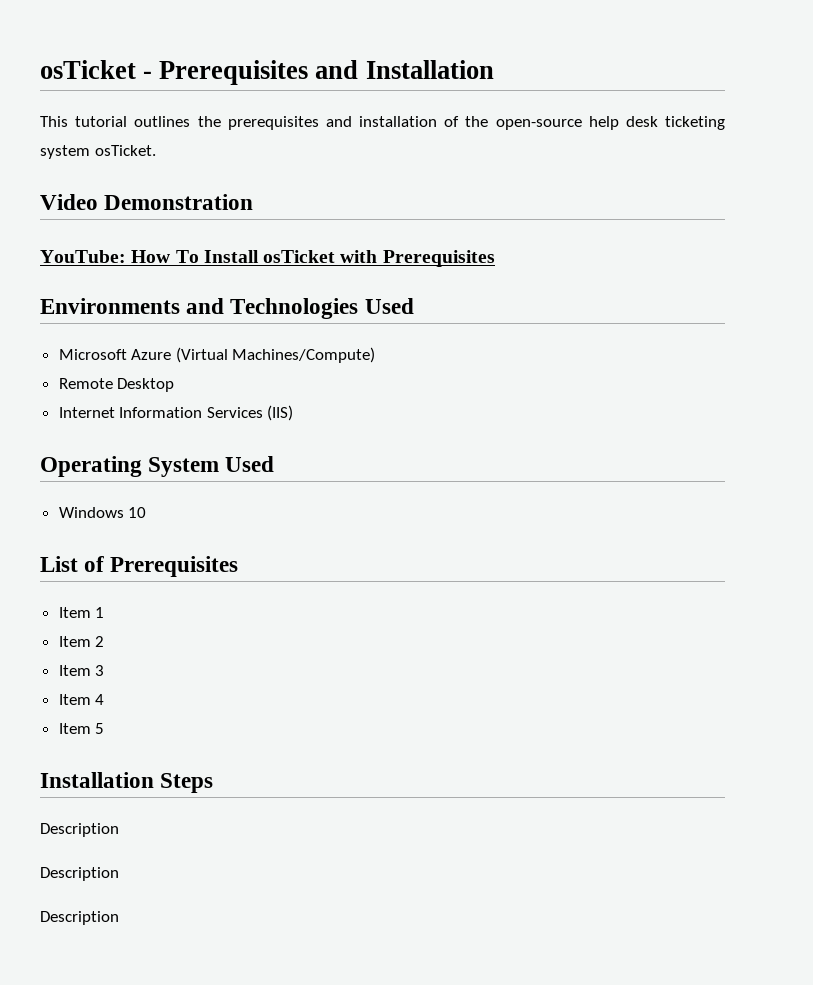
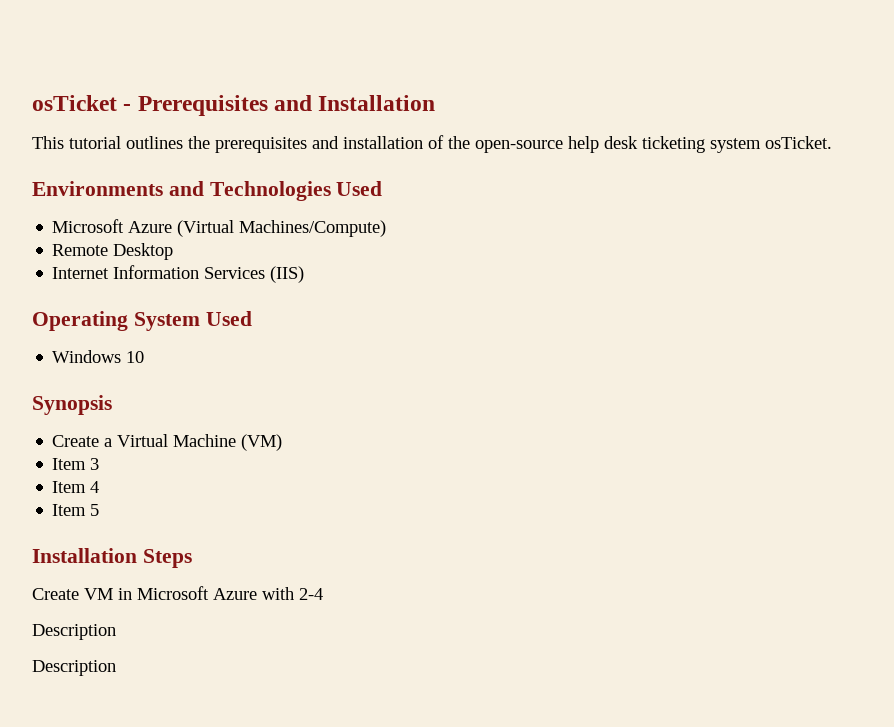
[40,194,254,210] [40,250,495,267] // Video Demonstration // YouTube: How To Install osTicket with Prerequisites -> (832, 142) none
[40,556,239,577] [58,607,105,618] [58,636,105,647] List of Prerequisites // Item 1 // Item 2 -> [32,395,112,415] [52,434,283,451] Synopsis // Create a Virtual Machine (VM)
[40,823,119,837] Description -> [32,586,323,600] Create VM in Microsoft Azure with 2-4

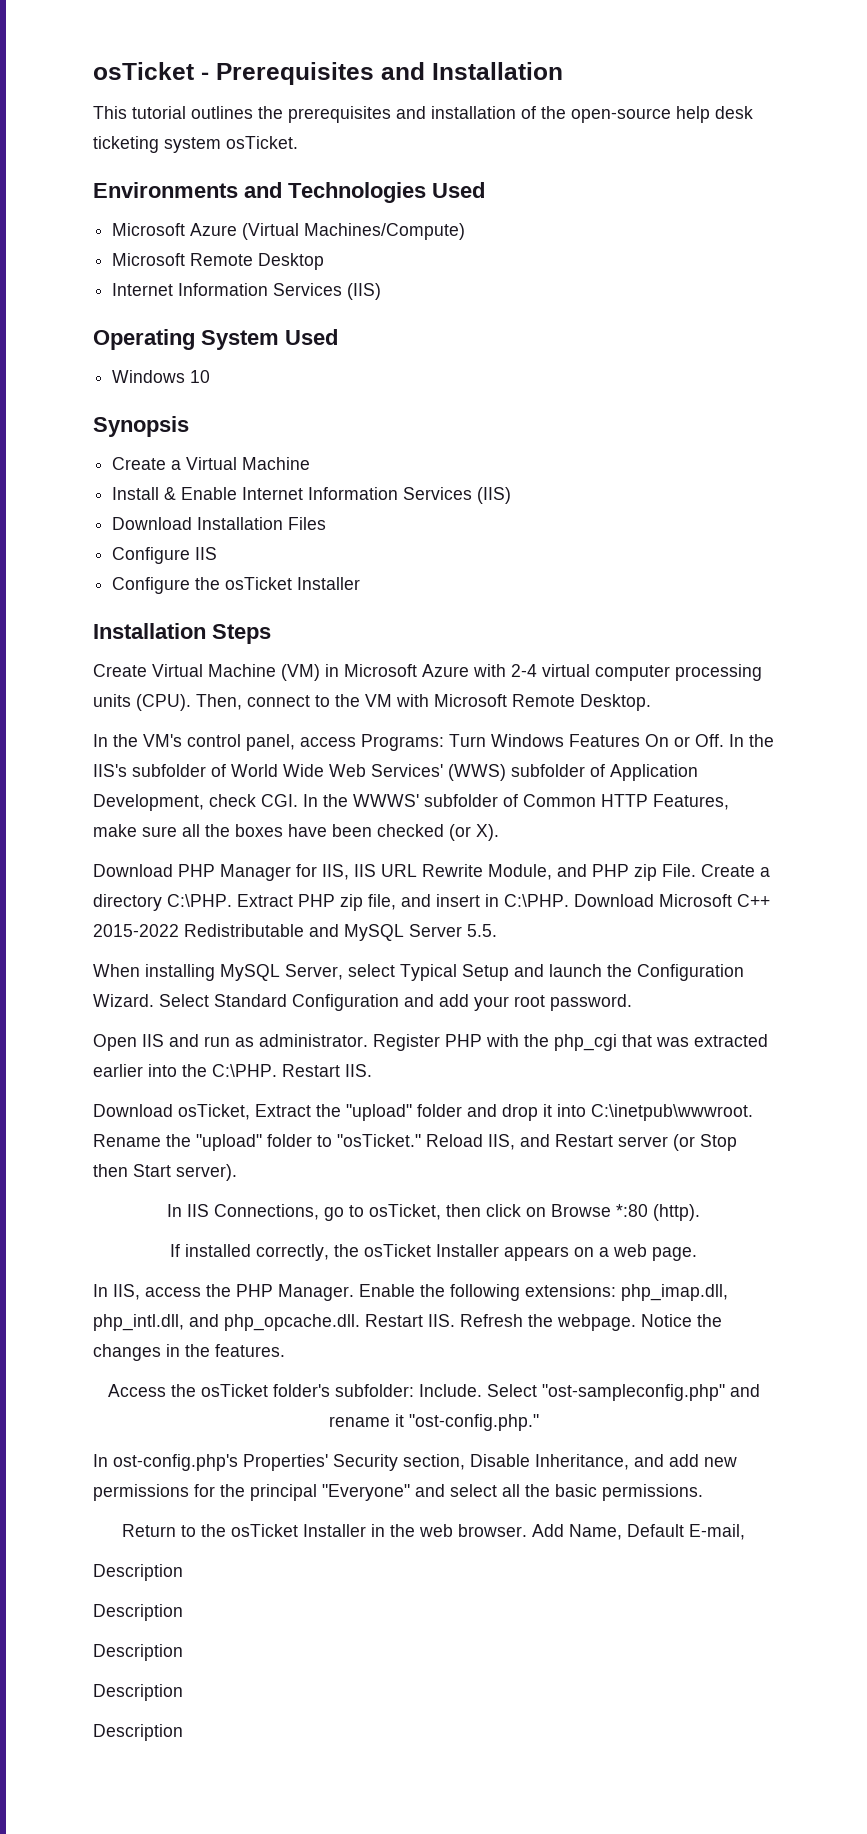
(387, 228) none -> [112,253,186,266] Microsoft
[241,434,283,451] [52,458,100,470] [52,481,100,493] [52,504,100,516] (VM) // Item 3 // Item 4 // Item 5 -> [112,487,512,504] [112,517,327,530] [112,547,218,564] [112,577,361,594] // Install & Enable Internet Information Services (IIS) // Download Installation Files // Configure IIS // Configure the osTicket Installer
[84,588,113,600] VM -> [152,664,320,681] Virtual Machine (VM)
[32,624,116,640] [32,660,116,676] // Description // Description -> [542,664,762,681] [93,694,651,711] [93,734,774,751] [93,764,698,781] [93,794,729,811] [93,824,499,841] [93,864,770,881] [93,894,770,911] [93,924,497,941] [93,964,744,981] [93,994,632,1011] [93,1034,768,1051] [93,1064,372,1077] [93,1104,753,1121] [93,1134,737,1151] [93,1164,237,1181] [167,1204,700,1221] [170,1244,697,1261] [93,1284,728,1301] [93,1314,722,1331] [93,1344,285,1361] [107,1384,760,1401] [328,1414,539,1431] [93,1454,737,1471] [93,1484,703,1501] [122,1524,745,1540] [93,1564,183,1581] [93,1604,183,1621] [93,1644,183,1661] [93,1684,183,1701] [93,1724,183,1741] virtual computer processing units (CPU). Then, connect to the VM with Microsoft Remote Desktop. // In the VM's control panel, access Programs: Turn Windows Features On or Off. In the IIS's subfolder of World Wide Web Services' (WWS) subfolder of Application Development, check CGI. In the WWWS' subfolder of Common HTTP Features, make sure all the boxes have been checked (or X). // Download PHP Manager for IIS, IIS URL Rewrite Module, and PHP zip File. Create a directory C:\PHP. Extract PHP zip file, and insert in C:\PHP. Download Microsoft C++ 2015-2022 Redistributable and MySQL Server 5.5. // When installing MySQL Server, select Typical Setup and launch the Configuration Wizard. Select Standard Configuration and add your root password. // Open IIS and run as administrator. Register PHP with the php_cgi that was extracted earlier into the C:\PHP. Restart IIS. // Download osTicket, Extract the "upload" folder and drop it into C:\inetpub\wwwroot. Rename the "upload" folder to "osTicket." Reload IIS, and Restart server (or Stop then Start server). // In IIS Connections, go to osTicket, then click on Browse *:80 (http). // If installed correctly, the osTicket Installer appears on a web page. // In IIS, access the PHP Manager. Enable the following extensions: php_imap.dll, php_intl.dll, and php_opcache.dll. Restart IIS. Refresh the webpage. Notice the changes in the features. // Access the osTicket folder's subfolder: Include. Select "ost-sampleconfig.php" and rename it "ost-config.php." // In ost-config.php's Properties' Security section, Disable Inheritance, and add new permissions for the principal "Everyone" and select all the basic permissions. // Return to the osTicket Installer in the web browser. Add Name, Default E-mail, // Description // Description // Description // Description // Description

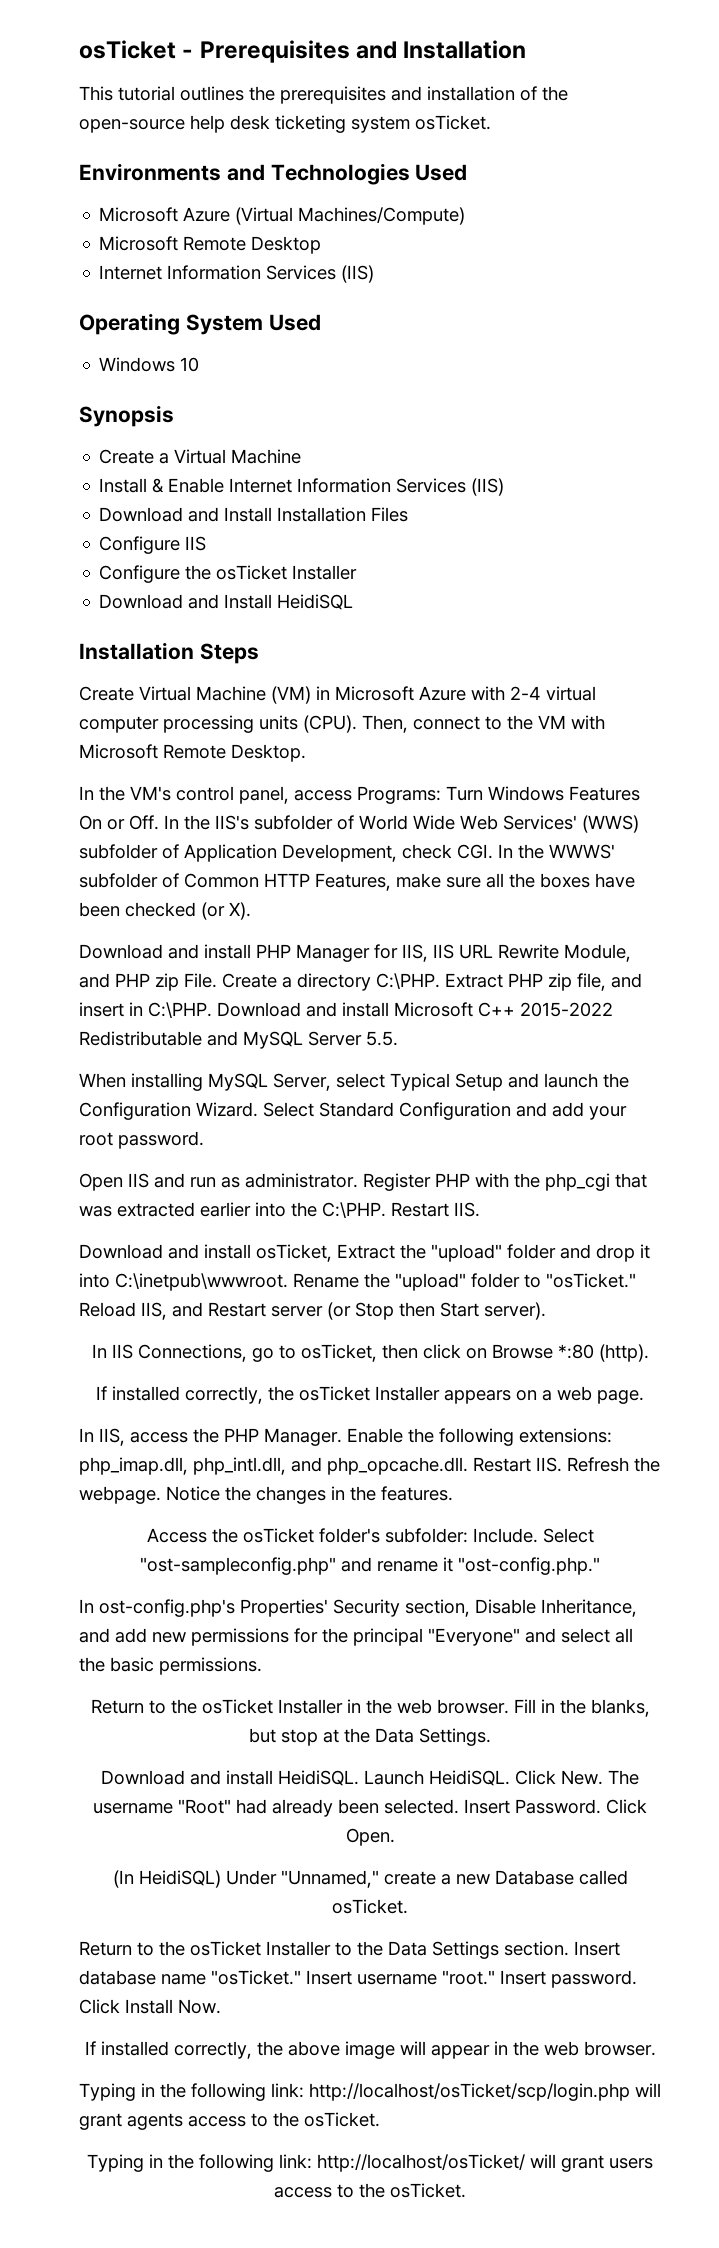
(193, 523) none -> [188,507,273,522] and Install
(361, 583) none -> [99,594,354,610] // Download and Install HeidiSQL
(173, 870) none -> [168,944,251,959] and install
(654, 900) none -> [306,1002,389,1017] and install
(173, 1110) none -> [168,1244,251,1259] and install
[532,1524,745,1540] [93,1564,183,1581] [93,1604,183,1621] [93,1644,183,1661] [93,1684,183,1701] [93,1724,183,1741] Add Name, Default E-mail, // Description // Description // Description // Description // Description -> [513,1699,650,1717] [249,1728,491,1746] [101,1770,639,1786] [93,1799,647,1817] [345,1828,395,1846] [112,1870,628,1888] [332,1899,408,1914] [79,1941,620,1959] [79,1970,637,1988] [79,1999,221,2014] [84,2041,656,2059] [79,2083,661,2101] [79,2112,380,2130] [87,2154,653,2172] [274,2183,466,2198] Fill in the blanks, but stop at the Data Settings. // Download and install HeidiSQL. Launch HeidiSQL. Click New. The username "Root" had already been selected. Insert Password. Click Open. // (In HeidiSQL) Under "Unnamed," create a new Database called osTicket. // Return to the osTicket Installer to the Data Settings section. Insert database name "osTicket." Insert username "root." Insert password. Click Install Now. // If installed correctly, the above image will appear in the web browser. // Typing in the following link: http://localhost/osTicket/scp/login.php will grant agents access to the osTicket. // Typing in the following link: http://localhost/osTicket/ will grant users access to the osTicket.

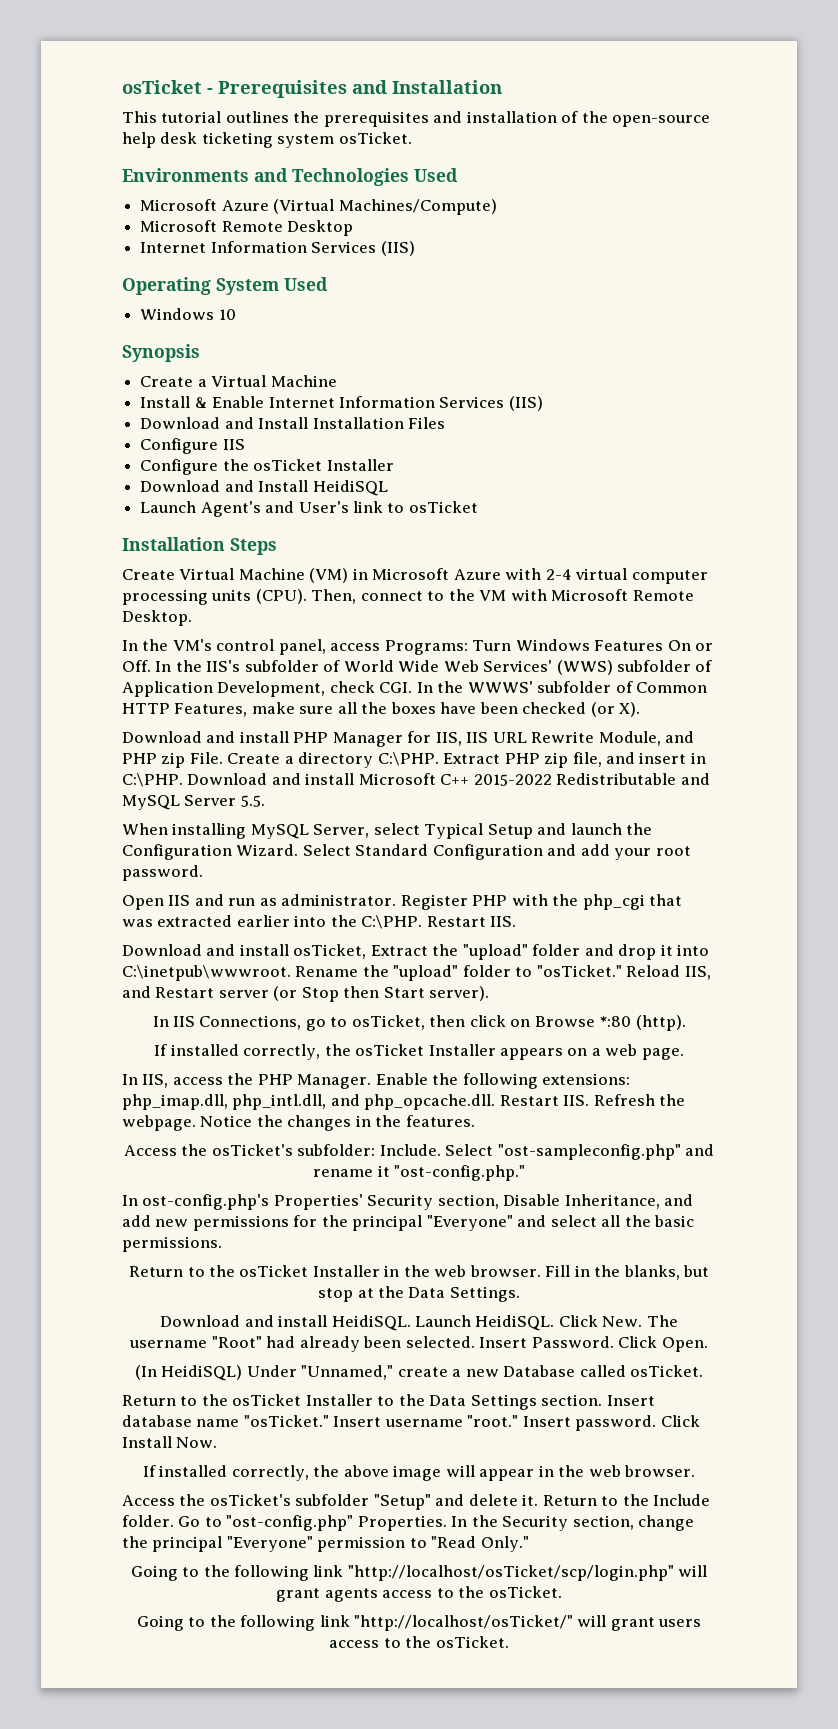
(354, 602) none -> [140,501,478,517] // Launch Agent's and User's link to osTicket
[242,1528,380,1543] osTicket folder's -> [211,1144,293,1156] osTicket's
[79,2083,630,2101] Typing in the following link: http://localhost/osTicket/scp/login.php -> [122,1494,711,1510] [122,1515,695,1531] [122,1536,529,1552] [130,1565,674,1581] Access the osTicket's subfolder "Setup" and delete it. Return to the Include folder. Go to "ost-config.php" Properties. In the Security section, change the principal "Everyone" permission to "Read Only." // Going to the following link "http://localhost/osTicket/scp/login.php"
[87,2154,525,2172] Typing in the following link: http://localhost/osTicket/ -> [136,1615,573,1631] Going to the following link "http://localhost/osTicket/"

